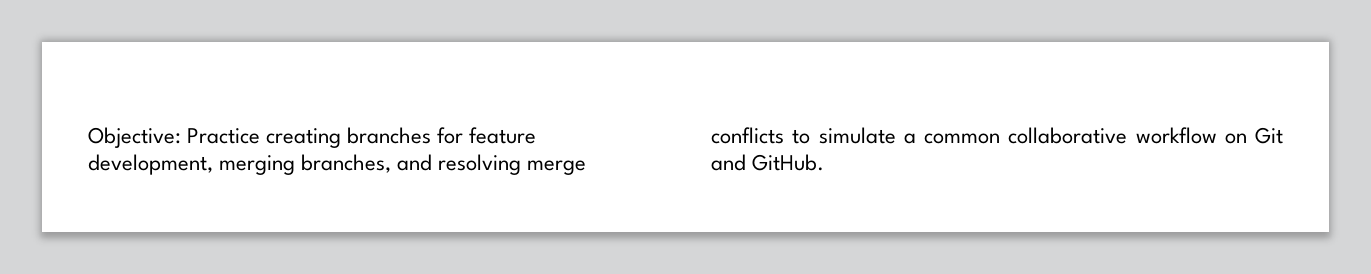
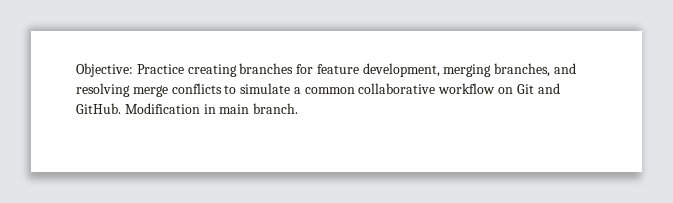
(825, 162) none -> [124,103,299,114] Modification in main branch.

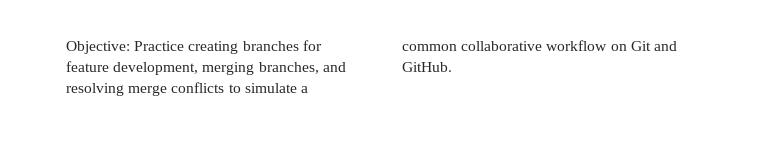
[124,103,299,114] Modification in main branch. -> (452, 67) none

